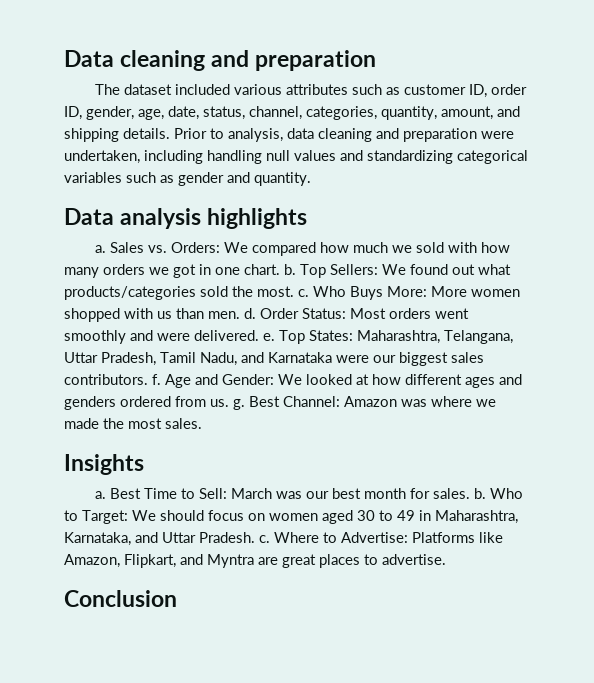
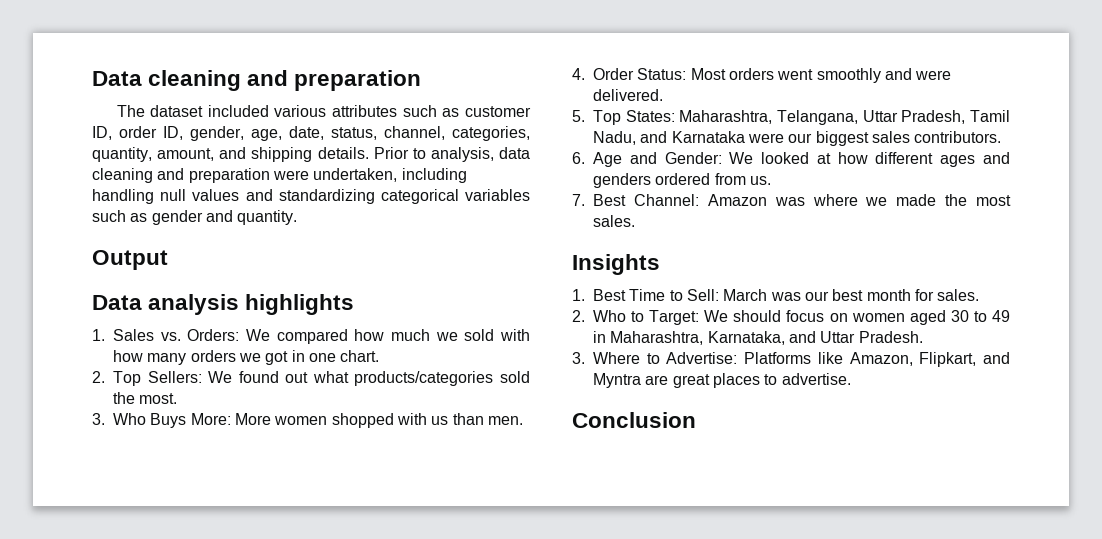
(311, 179) none -> [92,250,168,270] // Output
[95,245,107,253] a. -> [92,329,105,341] 1.
[284,264,296,275] b. -> [92,371,105,383] // 2.
[298,289,309,297] c. -> [92,413,105,425] // 3.
[244,308,256,319] d. -> [572,68,585,80] // 4.
[263,333,275,341] e. -> [572,110,585,122] // 5.
[152,374,161,385] f. -> [572,152,585,164] // 6.
[233,399,245,410] g. -> [572,194,585,206] // 7.
[95,491,107,499] a. -> [572,289,585,301] 1.
[474,488,487,499] b. -> [572,310,585,322] // 2.
[259,535,270,543] c. -> [572,352,585,364] // 3.

